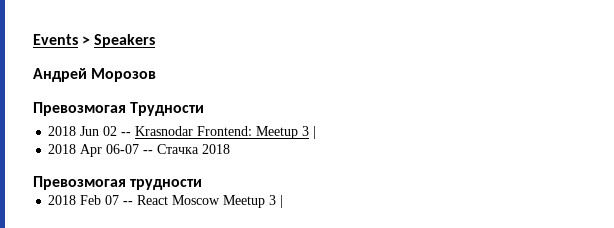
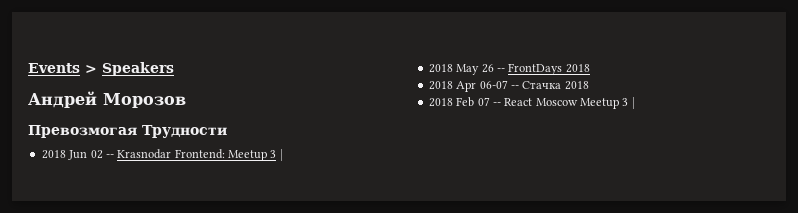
(317, 132) none -> [428,63,590,75] // 2018 May 26 -- FrontDays 2018
[33,176,203,190] // Превозмогая трудности -> (589, 85) none

